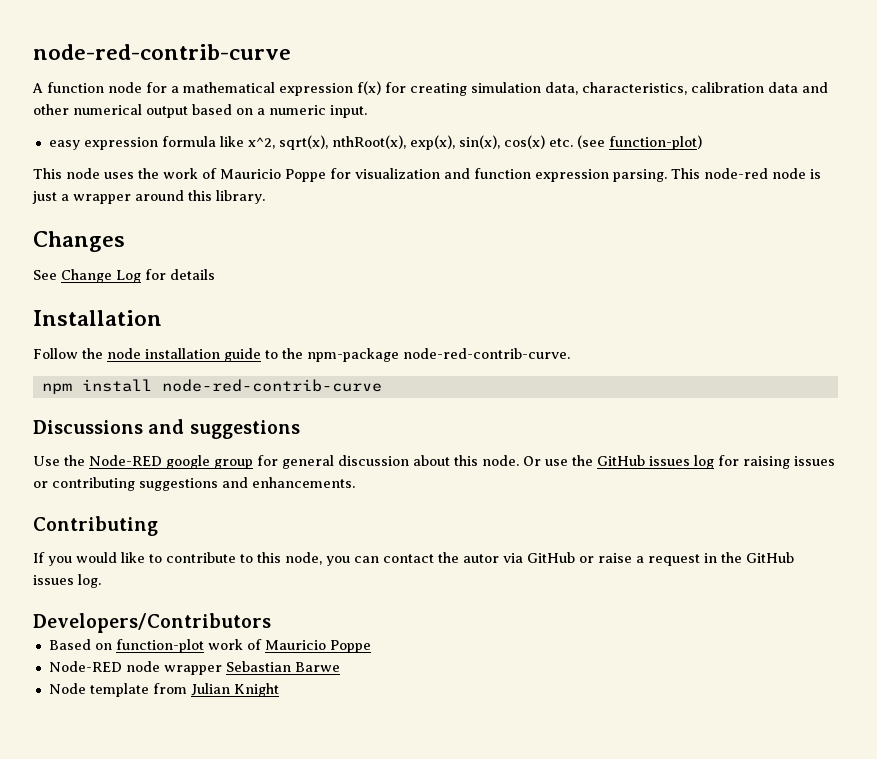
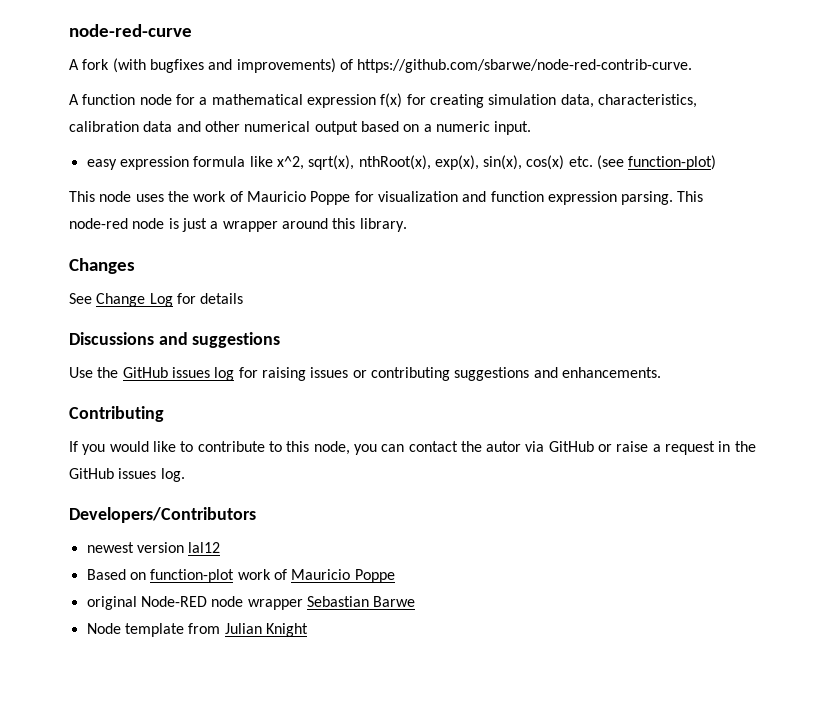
[33,44,291,60] node-red-contrib-curve -> [69,24,192,37] [69,58,693,73] node-red-curve // A fork (with bugfixes and improvements) of https://github.com/sbarwe/node-red-contrib-curve.
[33,310,162,326] [33,348,570,362] [41,379,382,394] // Installation // Follow the node installation guide to the npm-package node-red-contrib-curve. // npm install node-red-contrib-curve -> (244, 298) none
[89,455,593,469] Node-RED google group for general discussion about this node. Or use the -> (119, 372) none
(271, 623) none -> [86,542,221,553] // newest version lal12
(371, 646) none -> [86,596,137,610] original

